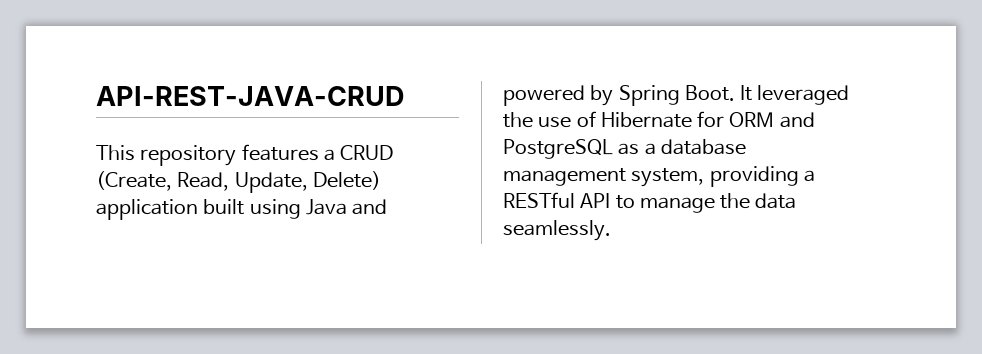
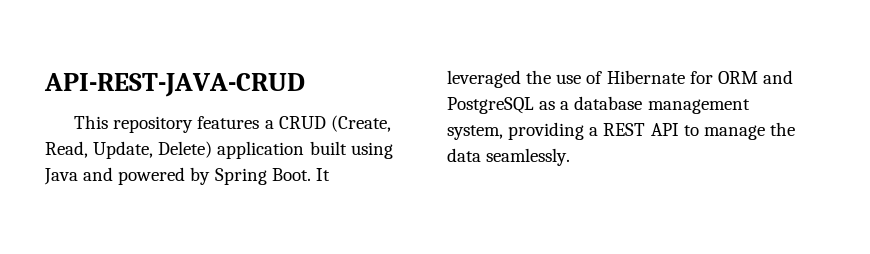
[503,192,575,208] RESTful -> [603,123,646,136] REST

